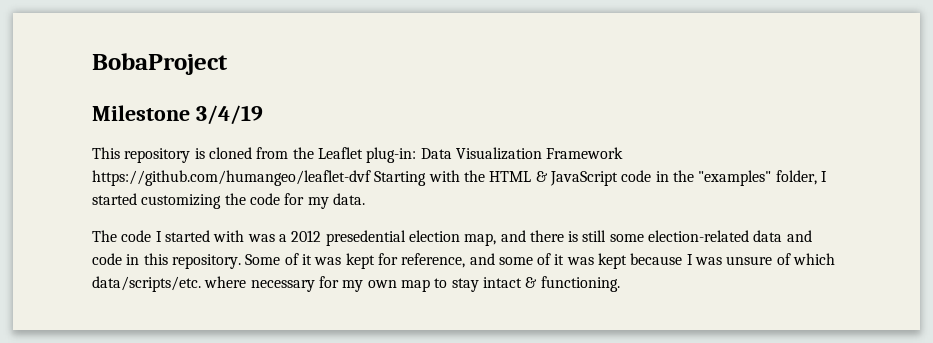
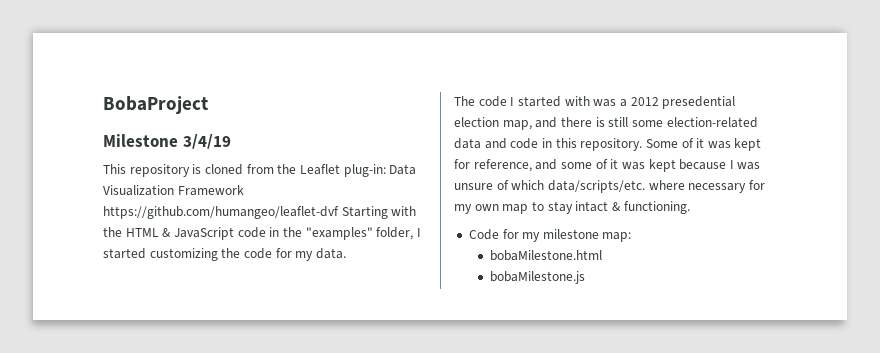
(620, 284) none -> [468,229,632,242] [490,250,603,261] [490,271,586,284] // Code for my milestone map: // bobaMilestone.html // bobaMilestone.js

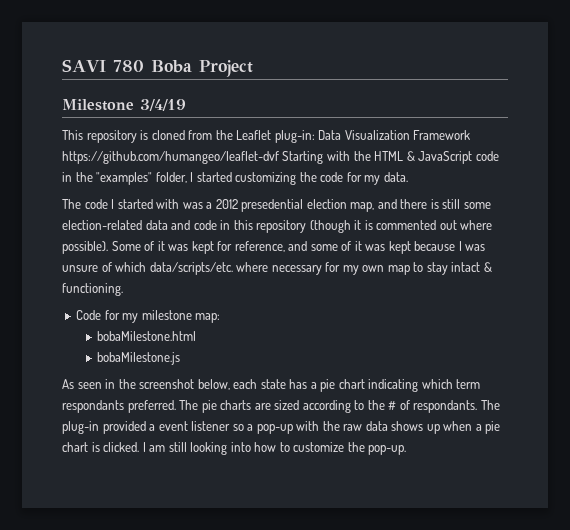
[103,96,208,114] BobaProject -> [62,59,253,77] SAVI 780 Boba Project
[580,138,643,151] repository. -> [256,220,493,233] [62,241,108,254] repository (though it is commented out where possible).
(586, 277) none -> [62,379,481,392] [62,400,500,413] [62,421,501,434] [62,442,407,455] // As seen in the screenshot below, each state has a pie chart indicating which term respondants preferred. The pie charts are sized according to the # of respondants. The plug-in provided a event listener so a pop-up with the raw data shows up when a pie chart is clicked. I am still looking into how to customize the pop-up.

